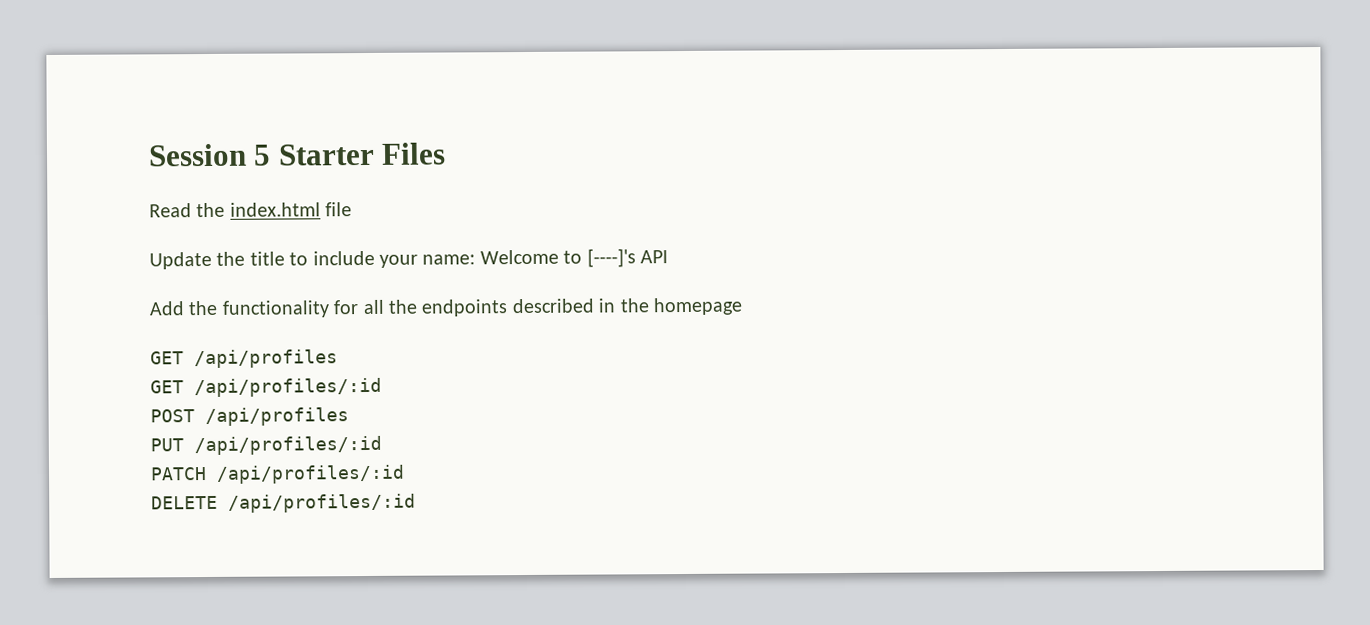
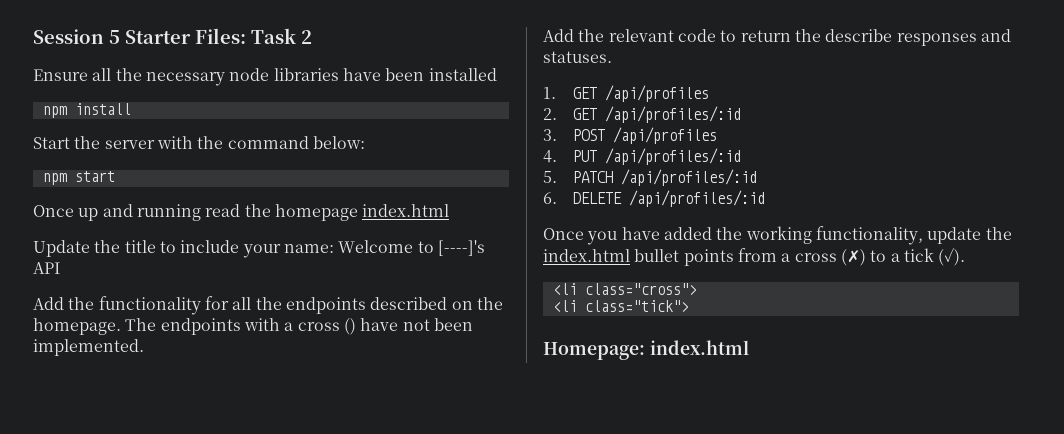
[381,142,447,165] [149,202,353,218] Files // Read the index.html file -> [195,28,312,44] [33,68,497,86] [42,103,131,118] [33,136,365,149] [42,171,115,185] [33,204,450,221] Files: Task 2 // Ensure all the necessary node libraries have been installed // npm install // Start the server with the command below: // npm start // Once up and running read the homepage index.html
[598,297,743,316] in the homepage // -> [451,297,503,310] [33,318,473,335] [33,339,144,356] [543,29,1011,46] [543,51,612,63] [543,87,556,99] on the homepage. The endpoints with a cross () have not been implemented. // Add the relevant code to return the describe responses and statuses. // 1.
(338, 359) none -> [543,108,557,120] 2.
(382, 387) none -> [543,129,557,141] 3.
(349, 417) none -> [543,150,557,163] 4.
(382, 445) none -> [543,171,557,183] 5.
(405, 474) none -> [543,192,557,204] 6.
(416, 503) none -> [543,226,1012,245] [543,247,966,266] [552,283,697,295] [552,300,689,312] [543,340,749,360] // Once you have added the working functionality, update the index.html bullet points from a cross (✗) to a tick (✓). // <li class="cross"> // <li class="tick"> // Homepage: index.html

